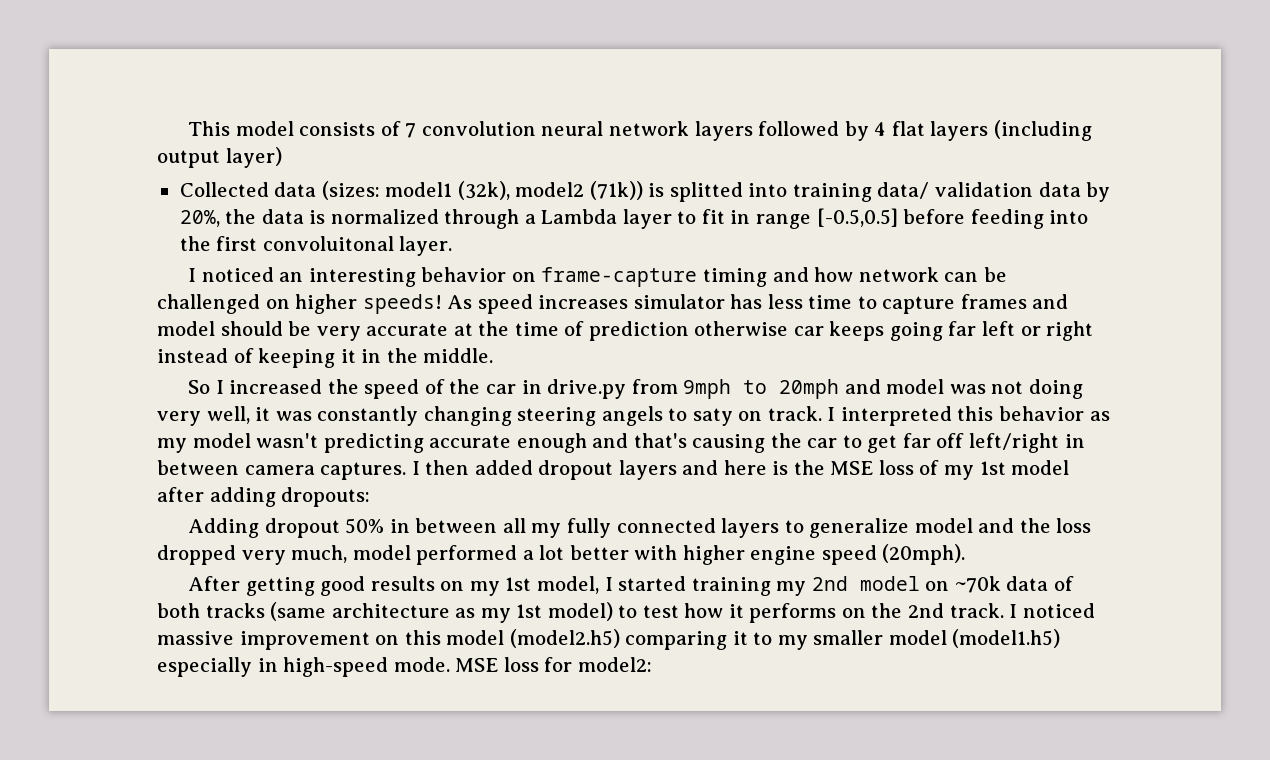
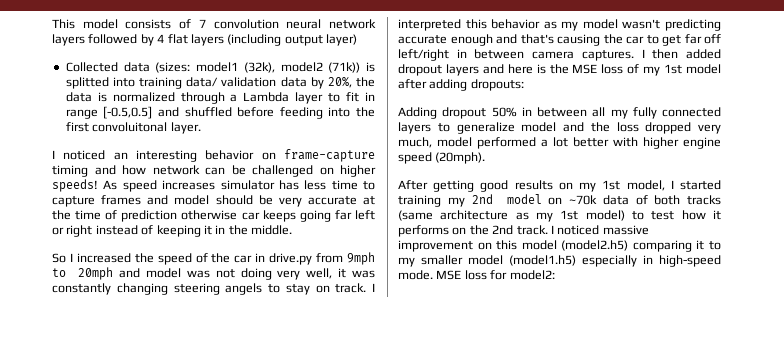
(898, 217) none -> [157,107,232,117] and shuffled
[692,408,733,426] saty -> [285,284,310,295] stay

